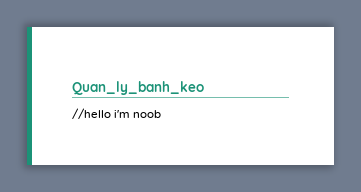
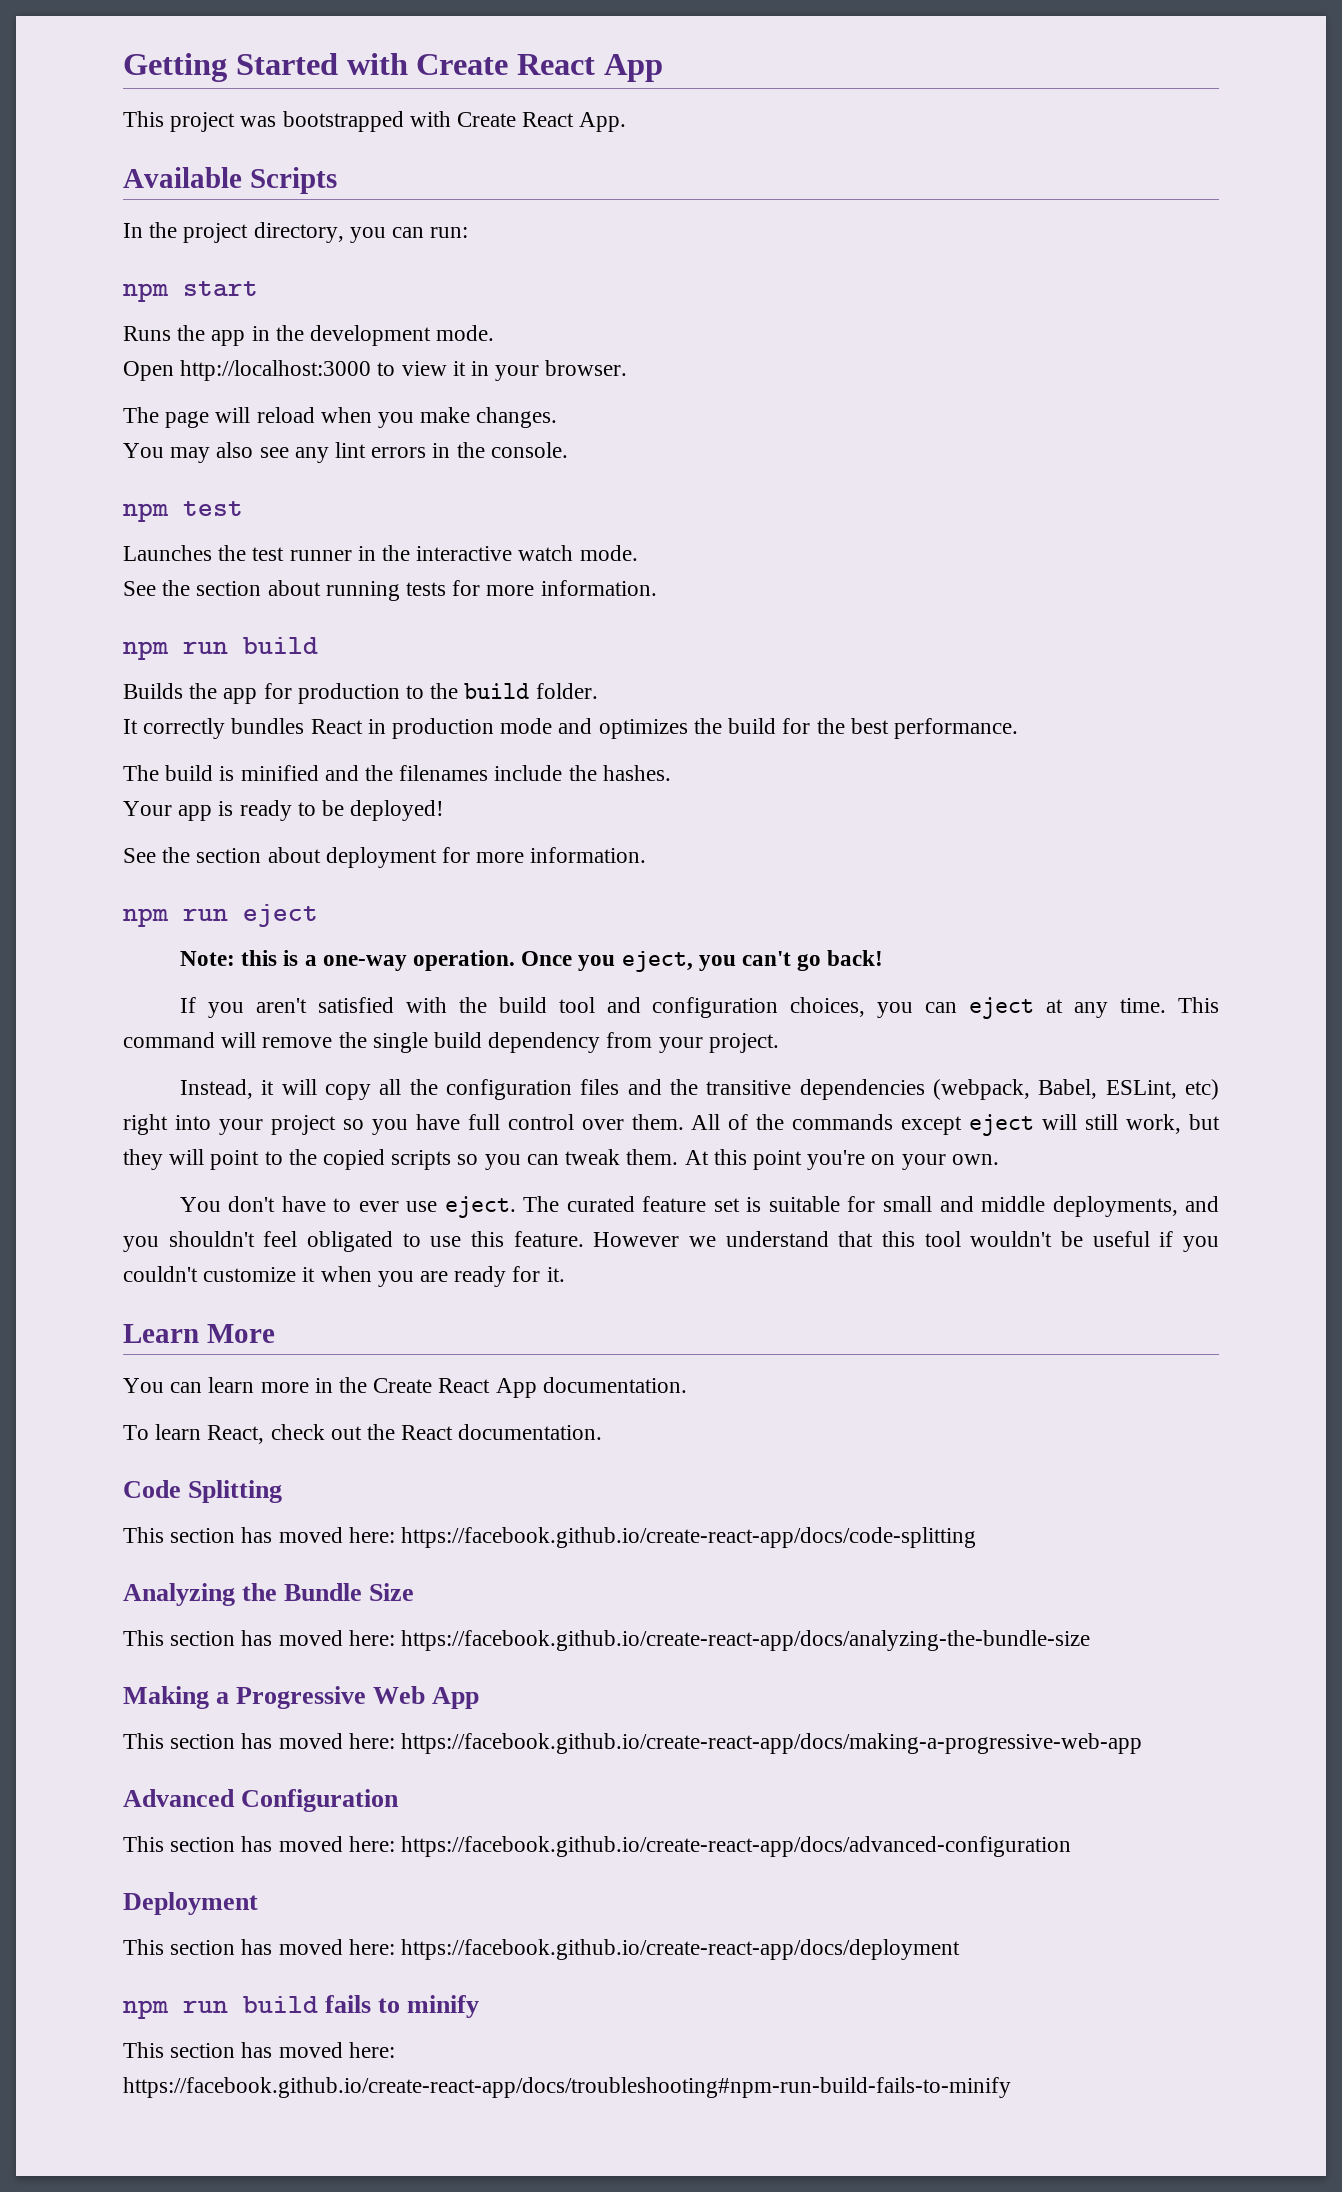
[72,81,204,95] [72,108,162,119] Quan_ly_banh_keo // //hello i'm noob -> [123,53,663,82] [123,111,627,132] [123,167,337,194] [123,222,469,243] [123,281,258,302] [123,325,495,346] [123,360,628,381] [123,407,558,428] [123,442,568,463] [123,501,243,522] [123,545,638,561] [123,580,657,601] [123,637,318,660] [123,683,598,704] [123,718,1018,739] [123,765,671,781] [123,800,445,821] [123,847,647,868] [123,904,318,927] [179,950,884,972] [179,997,1219,1019] [123,1032,779,1053] [179,1079,1219,1100] [123,1114,1221,1136] [123,1149,999,1170] [179,1196,1219,1218] [123,1231,1219,1252] [123,1266,565,1287] [123,1324,275,1343] [123,1377,687,1398] [123,1424,603,1444] [123,1480,283,1503] [123,1527,977,1548] [123,1583,415,1606] [123,1630,1091,1651] [123,1686,480,1709] [123,1733,1143,1754] [123,1789,400,1812] [123,1836,1072,1857] [123,1892,258,1915] [123,1939,961,1960] [123,1995,480,2019] [123,2042,395,2058] [123,2077,1011,2098] Getting Started with Create React App // This project was bootstrapped with Create React App. // Available Scripts // In the project directory, you can run: // npm start // Runs the app in the development mode. // Open http://localhost:3000 to view it in your browser. // The page will reload when you make changes. // You may also see any lint errors in the console. // npm test // Launches the test runner in the interactive watch mode. // See the section about running tests for more information. // npm run build // Builds the app for production to the build folder. // It correctly bundles React in production mode and optimizes the build for the best performance. // The build is minified and the filenames include the hashes. // Your app is ready to be deployed! // See the section about deployment for more information. // npm run eject // Note: this is a one-way operation. Once you eject, you can't go back! // If you aren't satisfied with the build tool and configuration choices, you can eject at any time. This command will remove the single build dependency from your project. // Instead, it will copy all the configuration files and the transitive dependencies (webpack, Babel, ESLint, etc) right into your project so you have full control over them. All of the commands except eject will still work, but they will point to the copied scripts so you can tweak them. At this point you're on your own. // You don't have to ever use eject. The curated feature set is suitable for small and middle deployments, and you shouldn't feel obligated to use this feature. However we understand that this tool wouldn't be useful if you couldn't customize it when you are ready for it. // Learn More // You can learn more in the Create React App documentation. // To learn React, check out the React documentation. // Code Splitting // This section has moved here: https://facebook.github.io/create-react-app/docs/code-splitting // Analyzing the Bundle Size // This section has moved here: https://facebook.github.io/create-react-app/docs/analyzing-the-bundle-size // Making a Progressive Web App // This section has moved here: https://facebook.github.io/create-react-app/docs/making-a-progressive-web-app // Advanced Configuration // This section has moved here: https://facebook.github.io/create-react-app/docs/advanced-configuration // Deployment // This section has moved here: https://facebook.github.io/create-react-app/docs/deployment // npm run build fails to minify // This section has moved here: https://facebook.github.io/create-react-app/docs/troubleshooting#npm-run-build-fails-to-minify

